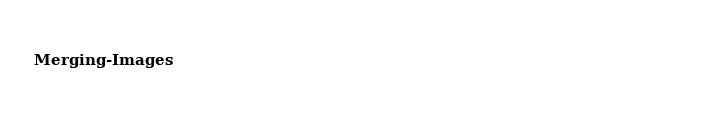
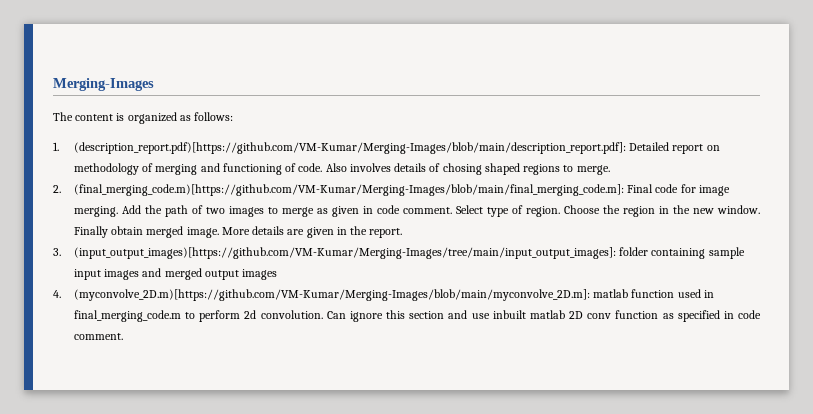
(173, 61) none -> [53,112,234,124] [53,142,720,154] [74,163,610,175] [53,184,730,196] [74,205,760,217] [74,226,403,238] [53,247,745,259] [74,268,278,280] [53,289,714,301] [74,310,762,322] [74,333,124,340] // The content is organized as follows: // 1. (description_report.pdf)[https://github.com/VM-Kumar/Merging-Images/blob/main/description_report.pdf]: Detailed report on methodology of merging and functioning of code. Also involves details of chosing shaped regions to merge. // 2. (final_merging_code.m)[https://github.com/VM-Kumar/Merging-Images/blob/main/final_merging_code.m]: Final code for image merging. Add the path of two images to merge as given in code comment. Select type of region. Choose the region in the new window. Finally obtain merged image. More details are given in the report. // 3. (input_output_images)[https://github.com/VM-Kumar/Merging-Images/tree/main/input_output_images]: folder containing sample input images and merged output images // 4. (myconvolve_2D.m)[https://github.com/VM-Kumar/Merging-Images/blob/main/myconvolve_2D.m]: matlab function used in final_merging_code.m to perform 2d convolution. Can ignore this section and use inbuilt matlab 2D conv function as specified in code comment.

